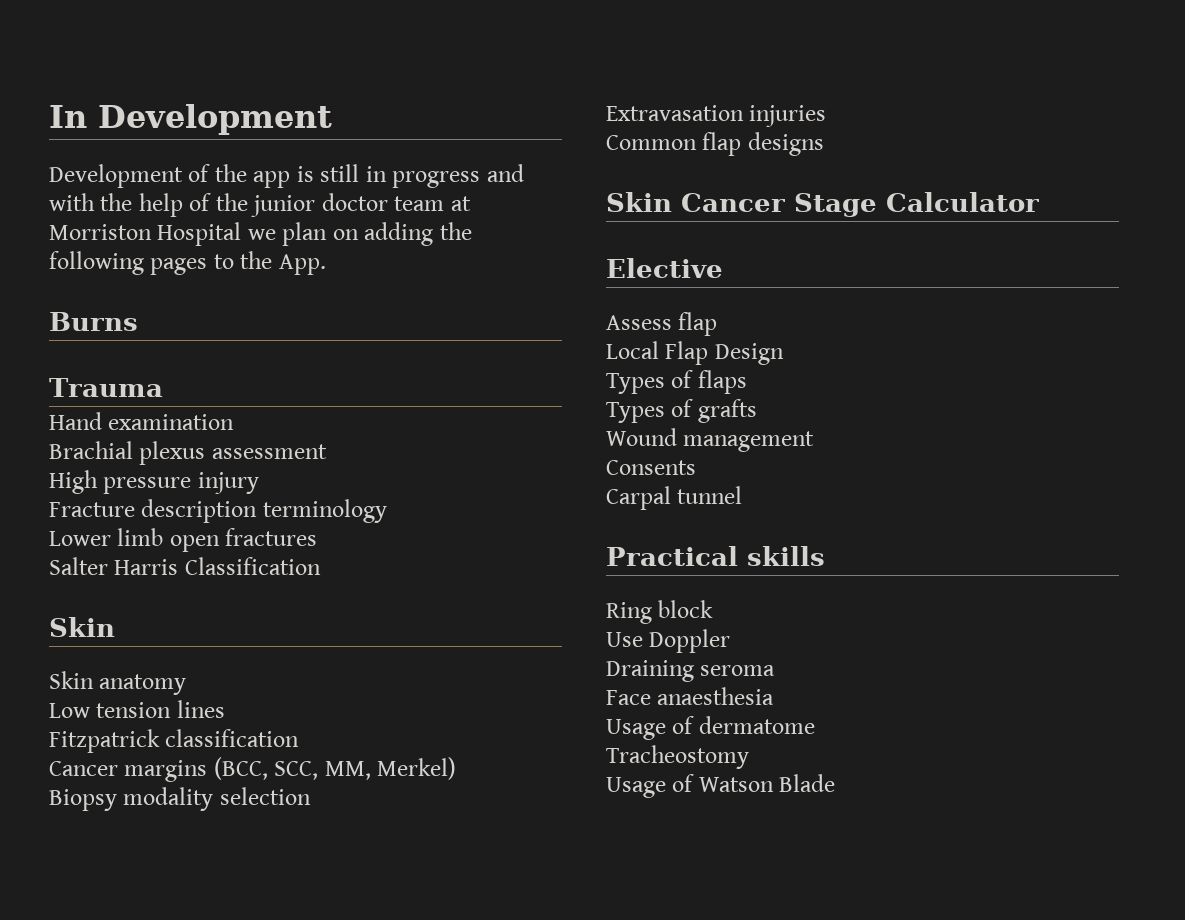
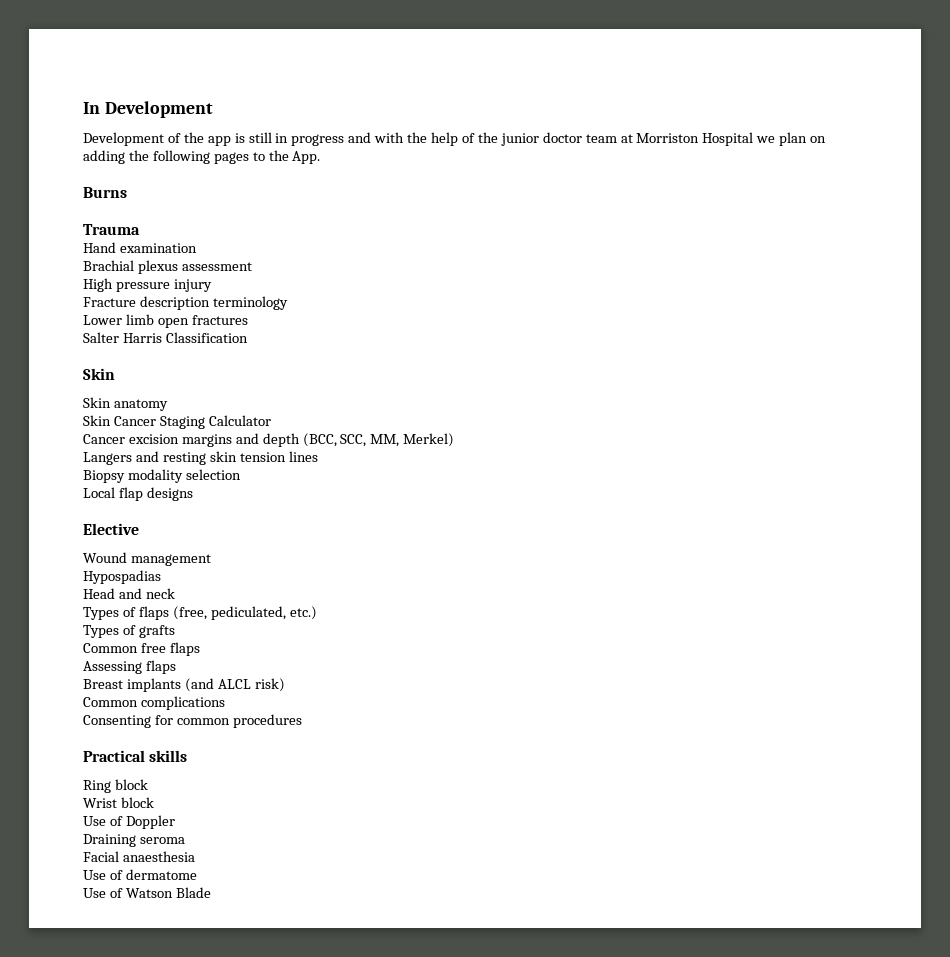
[49,700,225,718] [49,729,300,753] [49,757,457,782] Low tension lines // Fitzpatrick classification // Cancer margins (BCC, SCC, MM, Merkel) -> [83,415,271,429] [83,433,455,447] [83,451,318,465] Skin Cancer Staging Calculator // Cancer excision margins and depth (BCC, SCC, MM, Merkel) // Langers and resting skin tension lines
[606,105,827,127] [606,135,697,150] Extravasation injuries // Common -> [83,487,115,498] Local
[606,192,1039,217] [606,258,723,278] [606,312,718,336] [606,341,784,365] Skin Cancer Stage Calculator // Elective // Assess flap // Local Flap Design -> [83,523,139,535] [83,552,211,566] [83,570,161,584] [83,588,175,599] Elective // Wound management // Hypospadias // Head and neck
(747, 382) none -> [172,606,317,620] (free, pediculated, etc.)
[606,428,815,452] [606,460,696,475] [606,486,743,510] Wound management // Consents // Carpal tunnel -> [83,642,200,656] [83,660,176,674] [83,678,285,692] [83,696,225,710] [83,714,302,728] Common free flaps // Assessing flaps // Breast implants (and ALCL risk) // Common complications // Consenting for common procedures
[606,632,643,647] // Use -> [83,797,154,808] [83,816,123,826] // Wrist block // Use of
[606,690,651,705] Face -> [83,851,119,862] Facial
[606,719,666,740] Usage -> [83,870,106,880] Use
[606,745,749,769] [606,777,666,798] Tracheostomy // Usage -> [83,888,106,898] Use

